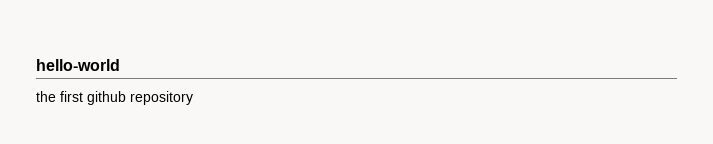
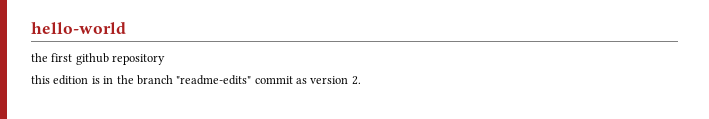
(193, 98) none -> [31,75,361,85] // this edition is in the branch "readme-edits" commit as version 2.

